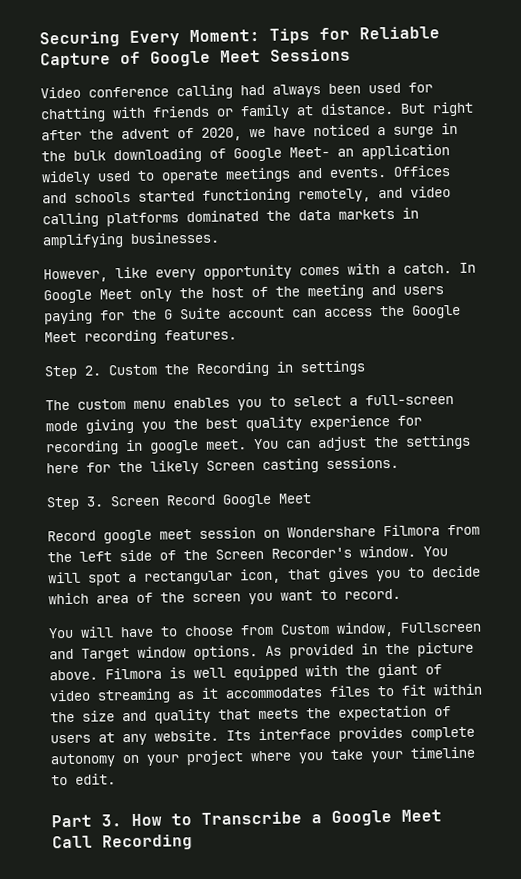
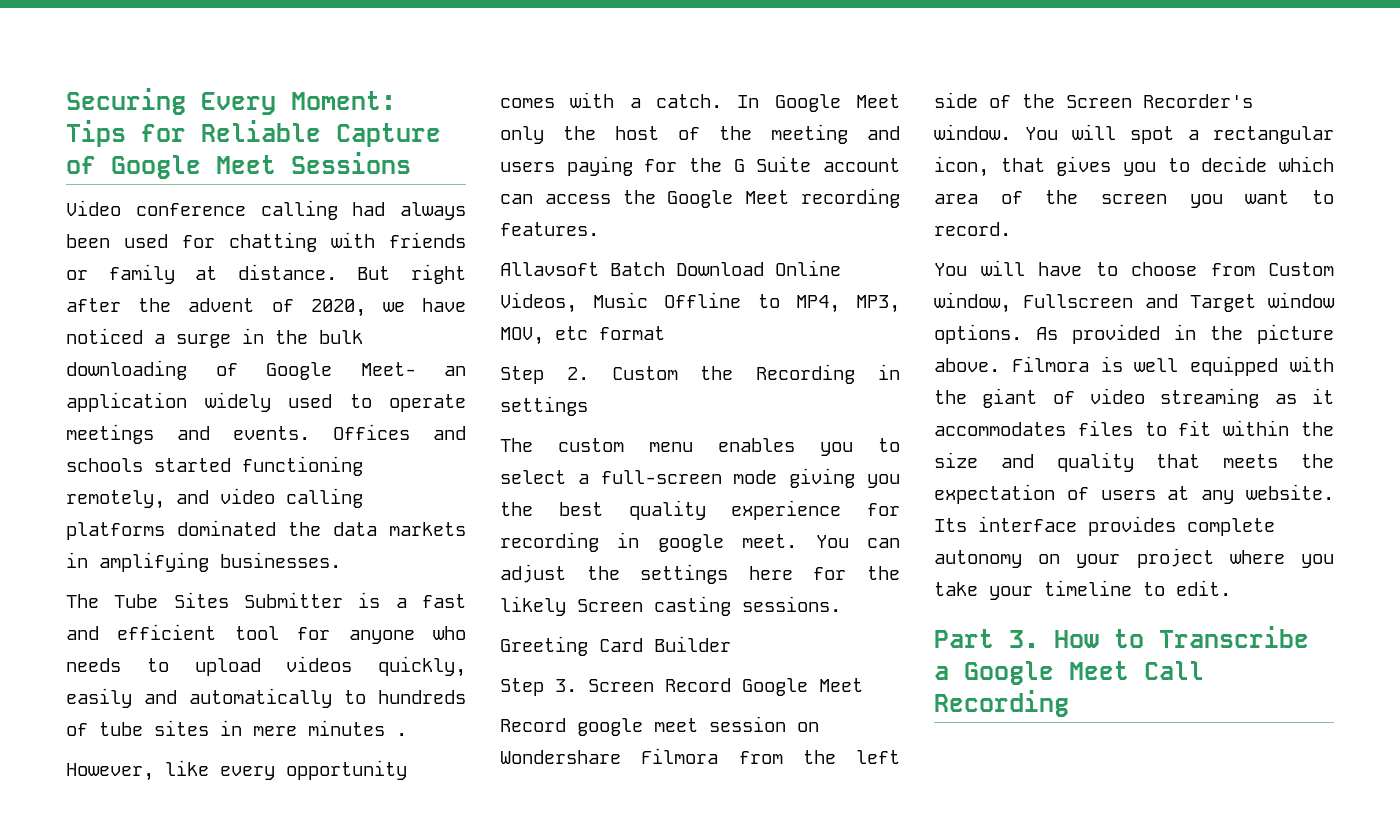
(219, 237) none -> [66,592,466,608] [66,624,466,644] [66,656,466,677] [66,688,466,708] [66,720,407,736] // The Tube Sites Submitter is a fast and efficient tool for anyone who needs to upload videos quickly, easily and automatically to hundreds of tube sites in mere minutes .
(237, 335) none -> [500,260,841,276] [500,292,900,313] [500,326,665,345] // Allavsoft Batch Download Online Videos, Music Offline to MP4, MP3, MOV, etc format
(399, 462) none -> [500,636,731,656] // Greeting Card Builder

